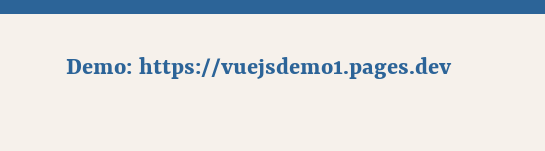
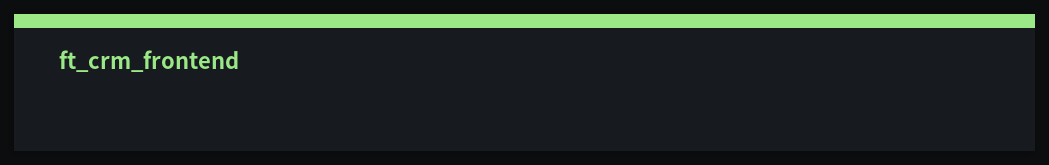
[66,57,453,79] Demo: https://vuejsdemo1.pages.dev -> [59,50,239,72] ft_crm_frontend

